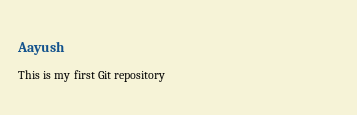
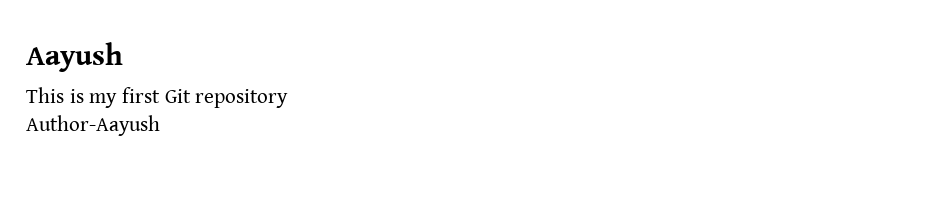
(166, 76) none -> [26,115,160,136] // Author-Aayush

